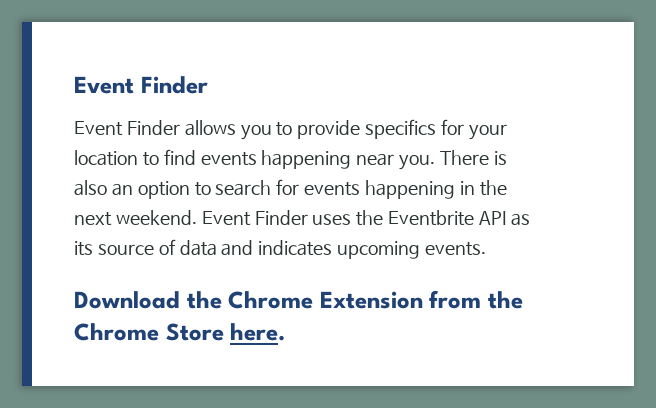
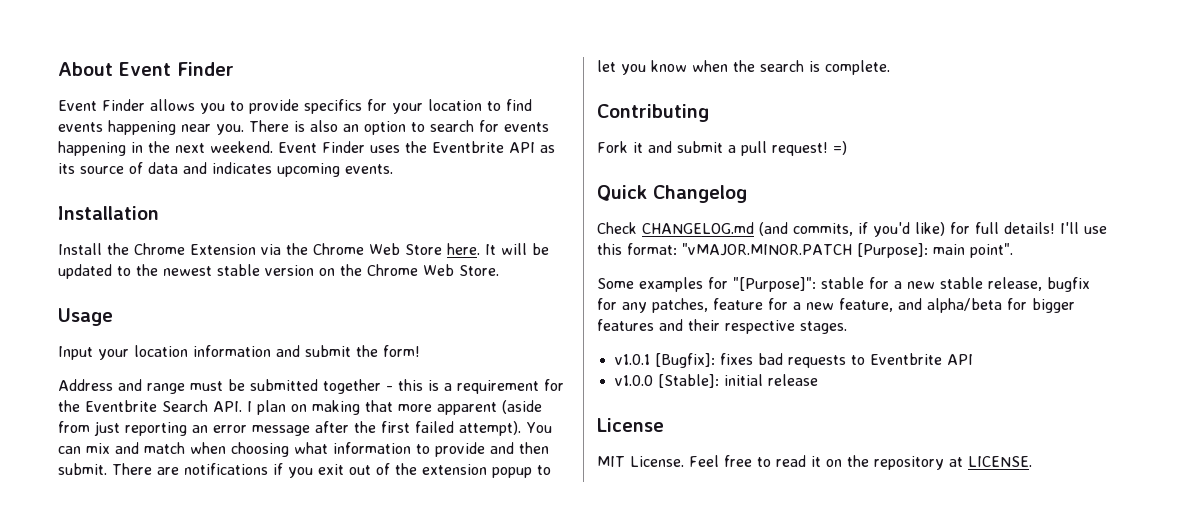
(74, 85) none -> [58,62,113,76] About
[74,291,180,309] Download -> [58,206,159,220] [58,243,102,255] Installation // Install
[429,290,524,309] [74,323,159,341] from the Chrome -> [261,243,400,255] via the Chrome Web
(286, 332) none -> [485,243,549,255] [58,264,499,279] [58,308,113,326] [58,345,420,360] [58,379,564,394] [58,400,542,415] [58,421,552,436] [58,442,549,457] [58,463,551,478] [597,60,890,75] [597,104,709,122] [597,141,847,156] [597,185,747,203] [597,222,1107,237] [597,243,1013,258] [597,277,1090,292] [597,298,1075,313] [597,319,847,334] [614,353,973,368] [614,374,818,388] [597,418,664,432] [597,455,1032,470] It will be updated to the newest stable version on the Chrome Web Store. // Usage // Input your location information and submit the form! // Address and range must be submitted together - this is a requirement for the Eventbrite Search API. I plan on making that more apparent (aside from just reporting an error message after the first failed attempt). You can mix and match when choosing what information to provide and then submit. There are notifications if you exit out of the extension popup to let you know when the search is complete. // Contributing // Fork it and submit a pull request! =) // Quick Changelog // Check CHANGELOG.md (and commits, if you'd like) for full details! I'll use this format: "vMAJOR.MINOR.PATCH [Purpose]: main point". // Some examples for "[Purpose]": stable for a new stable release, bugfix for any patches, feature for a new feature, and alpha/beta for bigger features and their respective stages. // v1.0.1 [Bugfix]: fixes bad requests to Eventbrite API // v1.0.0 [Stable]: initial release // License // MIT License. Feel free to read it on the repository at LICENSE.

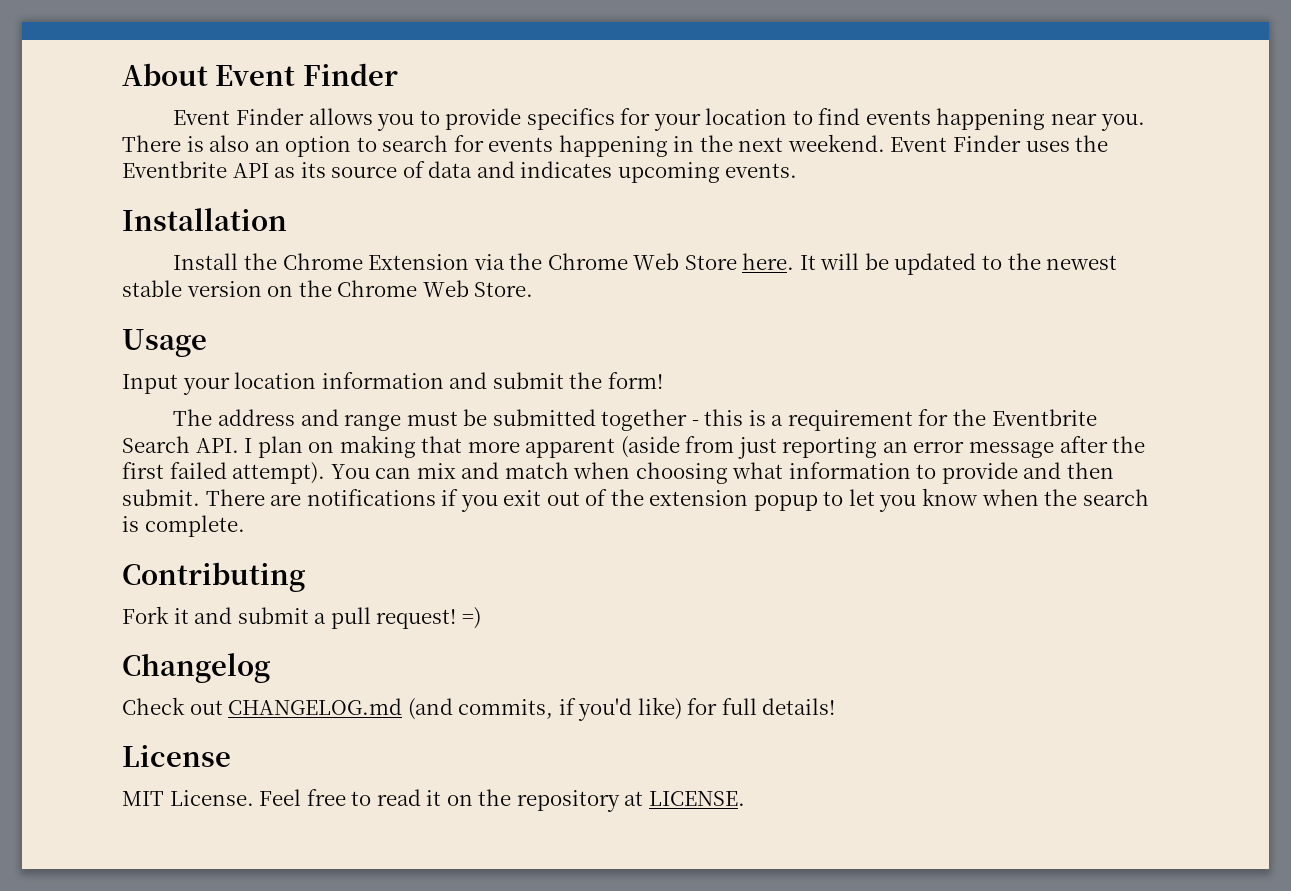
[58,379,113,391] Address -> [173,409,296,426] The address
[597,185,647,201] Quick -> (481, 618) none
(637, 228) none -> [189,700,223,715] out
[1060,222,1107,234] [597,243,1013,258] [597,277,1090,292] [597,298,1075,313] [597,319,847,334] [614,353,973,368] [614,374,818,388] I'll use this format: "vMAJOR.MINOR.PATCH [Purpose]: main point". // Some examples for "[Purpose]": stable for a new stable release, bugfix for any patches, feature for a new feature, and alpha/beta for bigger features and their respective stages. // v1.0.1 [Bugfix]: fixes bad requests to Eventbrite API // v1.0.0 [Stable]: initial release -> (836, 706) none

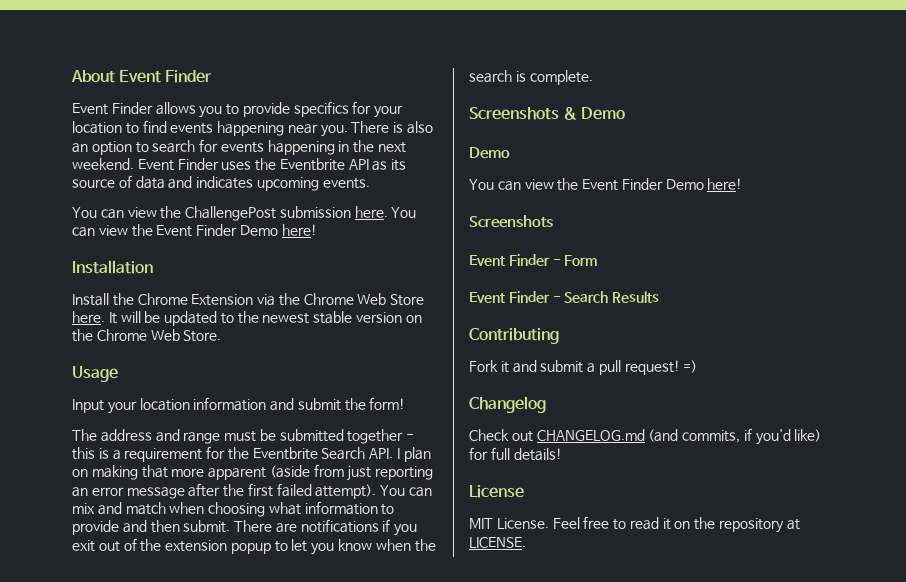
(798, 170) none -> [72,206,417,221] [72,224,317,237] // You can view the ChallengePost submission here. You can view the Event Finder Demo here!
(245, 526) none -> [469,107,626,120] [469,147,510,159] [469,178,743,191] [469,215,553,228] [469,254,598,266] [469,291,660,303] // Screenshots & Demo // Demo // You can view the Event Finder Demo here! // Screenshots // Event Finder - Form // Event Finder - Search Results

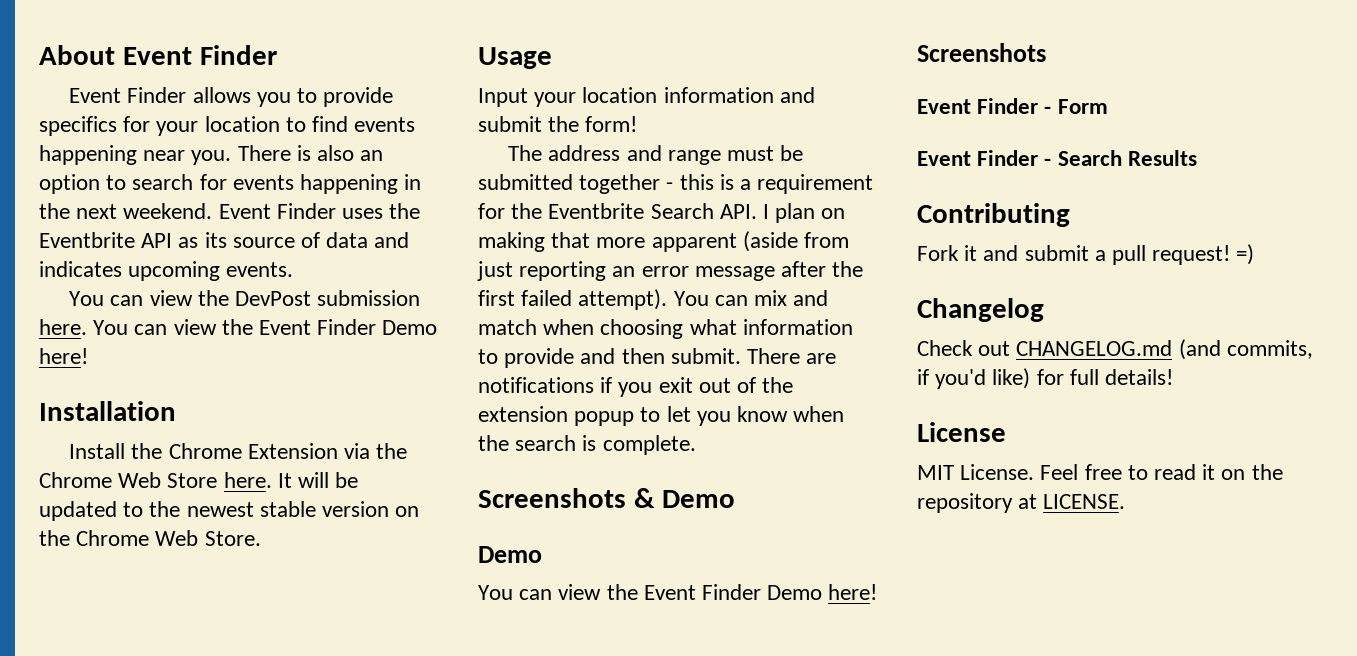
[185,206,277,221] ChallengePost -> [235,291,312,306] DevPost

